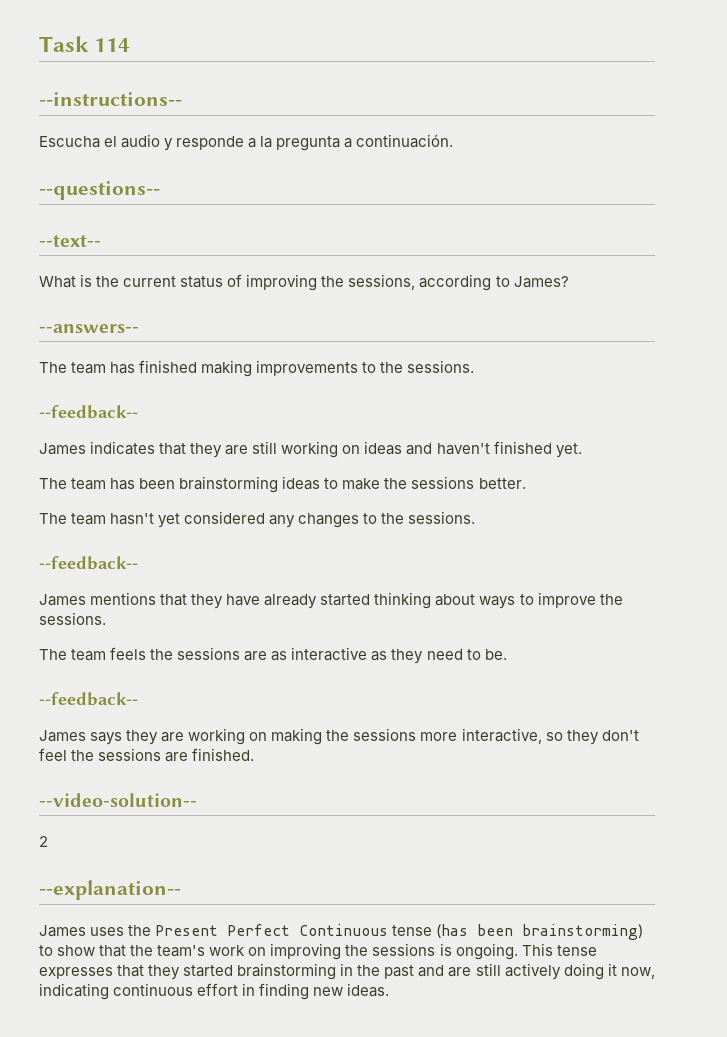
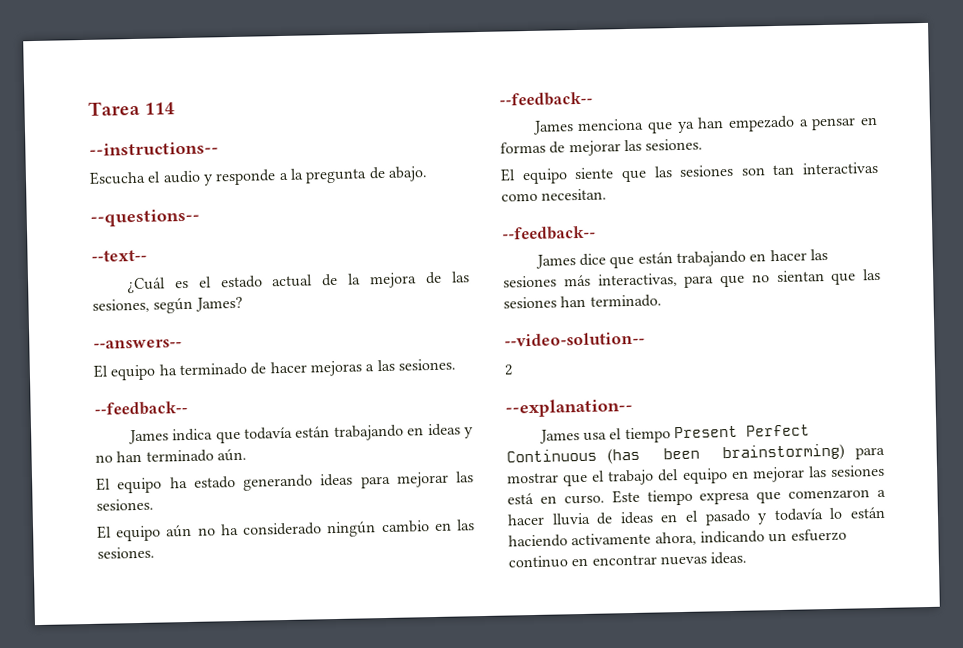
[39,36,89,52] Task -> [88,100,140,116] Tarea
[344,134,454,148] a continuación. -> [368,166,428,182] de abajo.
[39,274,569,291] [39,324,139,333] [39,360,475,377] [39,405,138,419] [39,441,582,458] [39,476,526,493] [39,511,476,528] [39,556,138,570] [39,592,623,609] [39,612,106,625] [39,647,507,664] [39,692,138,706] [39,728,639,745] [39,748,255,762] What is the current status of improving the sessions, according to James? // --answers-- // The team has finished making improvements to the sessions. // --feedback-- // James indicates that they are still working on ideas and haven't finished yet. // The team has been brainstorming ideas to make the sessions better. // The team hasn't yet considered any changes to the sessions. // --feedback-- // James mentions that they have already started thinking about ways to improve the sessions. // The team feels the sessions are as interactive as they need to be. // --feedback-- // James says they are working on making the sessions more interactive, so they don't feel the sessions are finished. -> [125,271,470,294] [92,296,243,314] [93,339,182,349] [93,358,456,381] [94,400,188,416] [127,423,474,445] [95,448,247,463] [96,471,474,494] [96,498,154,511] [97,519,476,542] [97,546,155,559] [499,91,593,107] [531,115,878,135] [500,138,704,157] [500,161,879,185] [501,188,608,202] [502,225,596,241] [534,248,828,269] [503,268,881,288] [503,294,662,309] ¿Cuál es el estado actual de la mejora de las sesiones, según James? // --answers-- // El equipo ha terminado de hacer mejoras a las sesiones. // --feedback-- // James indica que todavía están trabajando en ideas y no han terminado aún. // El equipo ha estado generando ideas para mejorar las sesiones. // El equipo aún no ha considerado ningún cambio en las sesiones. // --feedback-- // James menciona que ya han empezado a pensar en formas de mejorar las sesiones. // El equipo siente que las sesiones son tan interactivas como necesitan. // --feedback-- // James dice que están trabajando en hacer las sesiones más interactivas, para que no sientan que las sesiones han terminado.
[90,925,152,936] uses the -> [583,427,671,444] usa el tiempo
[392,925,433,936] tense -> (597, 455) none
[39,943,597,960] [39,963,655,980] [39,983,344,1000] to show that the team's work on improving the sessions is ongoing. This tense expresses that they started brainstorming in the past and are still actively doing it now, indicating continuous effort in finding new -> [855,446,885,460] [507,464,885,487] [507,489,886,506] [507,506,886,526] [508,528,847,548] [508,554,707,569] para mostrar que el trabajo del equipo en mejorar las sesiones está en curso. Este tiempo expresa que comenzaron a hacer lluvia de ideas en el pasado y todavía lo están haciendo activamente ahora, indicando un esfuerzo continuo en encontrar nuevas

